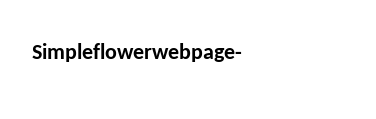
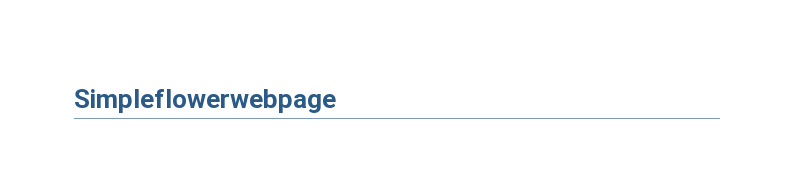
[32,43,242,62] Simpleflowerwebpage- -> [74,89,336,113] Simpleflowerwebpage

